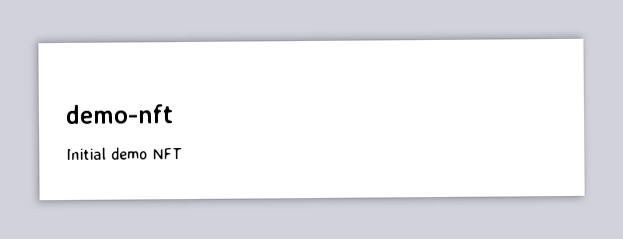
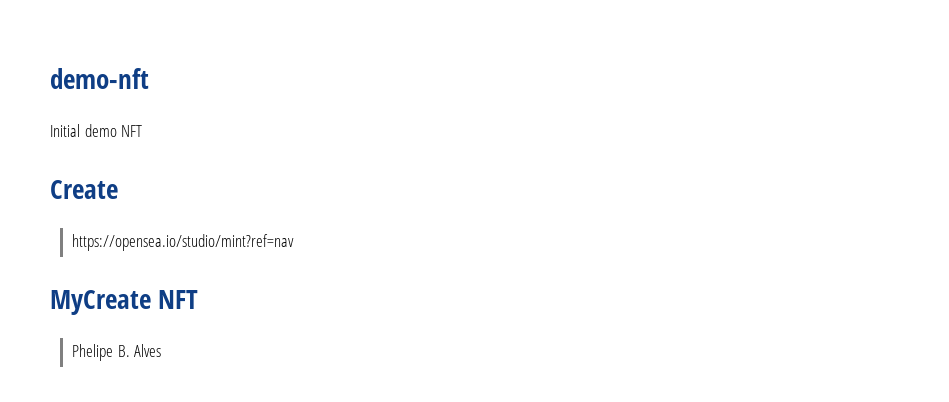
(183, 154) none -> [50,180,118,199] [72,234,295,251] [50,290,199,315] [72,344,162,361] // Create // https://opensea.io/studio/mint?ref=nav // MyCreate NFT // Phelipe B. Alves

